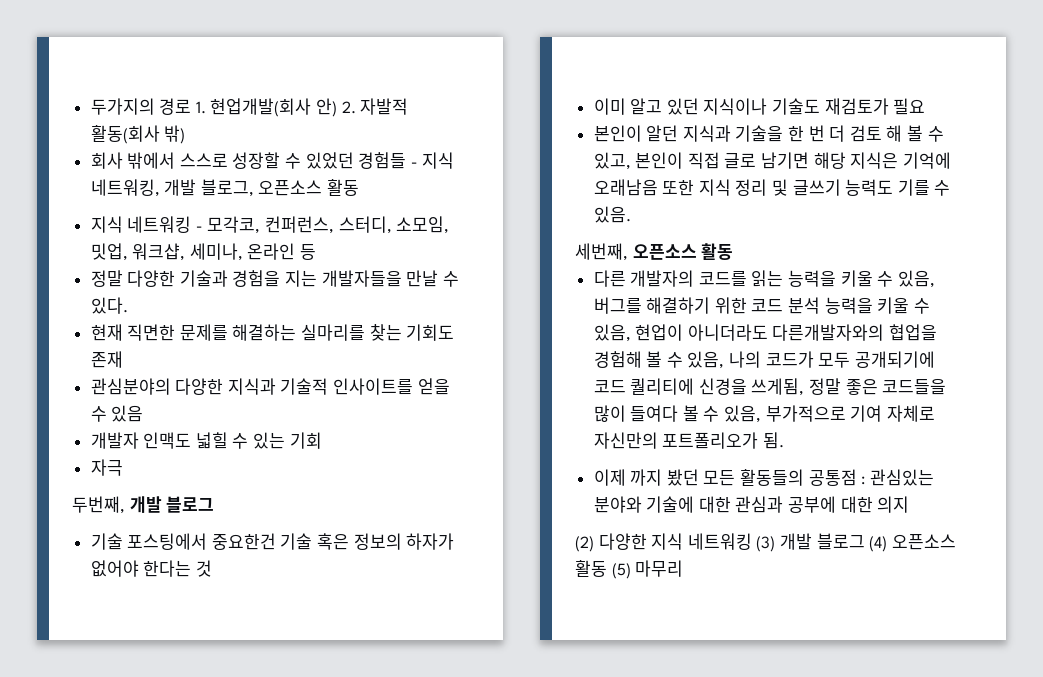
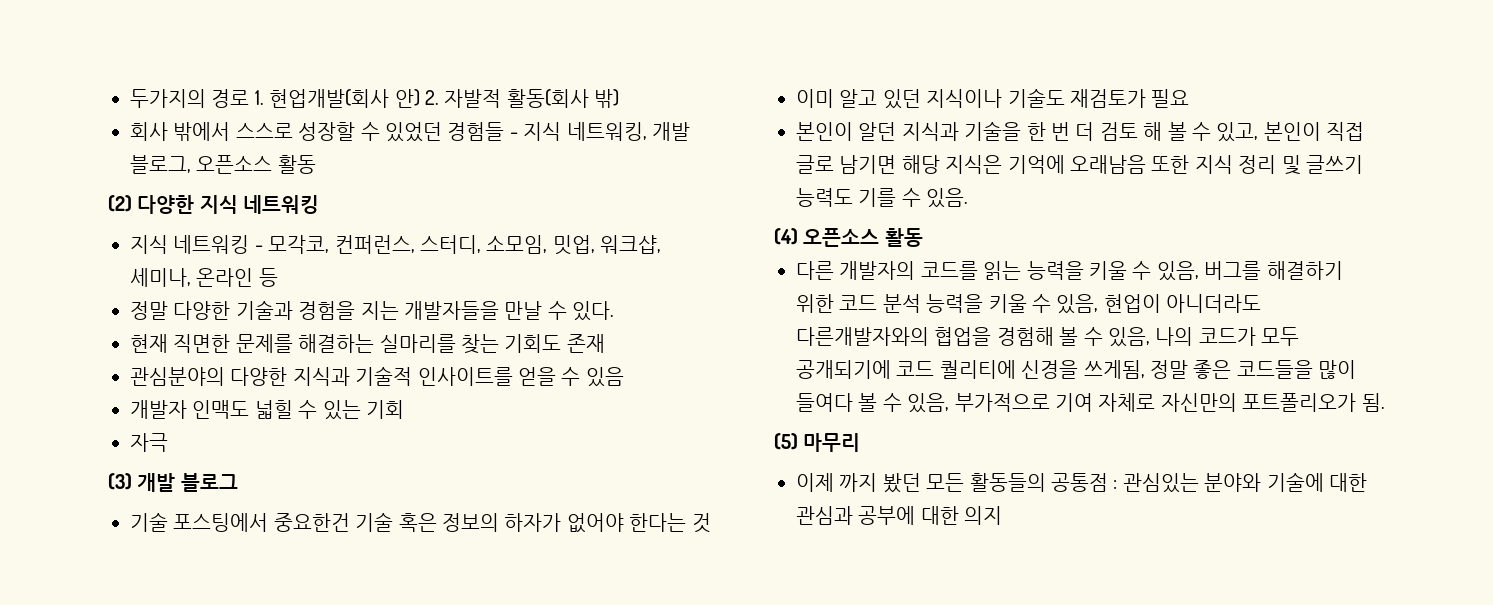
(360, 187) none -> [108,195,320,214] // (2) 다양한 지식 네트워킹
[72,496,125,514] 두번째, -> [108,473,132,490] (3)
[575,243,628,261] 세번째, -> [774,228,798,245] (4)
(784, 440) none -> [774,433,861,452] // (5) 마무리
[575,533,956,552] [575,560,684,579] // (2) 다양한 지식 네트워킹 (3) 개발 블로그 (4) 오픈소스 활동 (5) 마무리 -> (1003, 515) none

